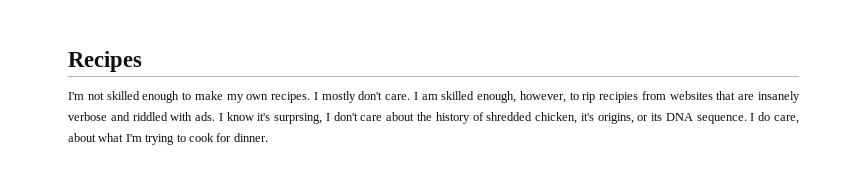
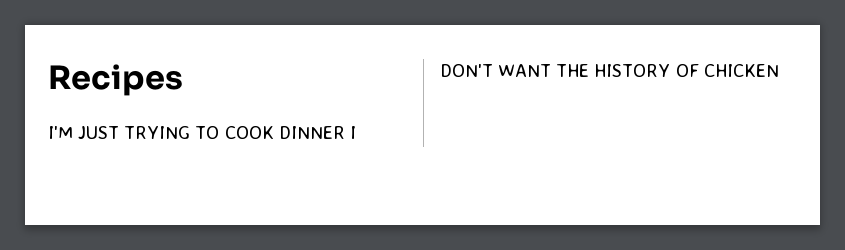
[68,91,800,103] [68,112,799,124] [68,133,268,145] I'm not skilled enough to make my own recipes. I mostly don't care. I am skilled enough, however, to rip recipies from websites that are insanely verbose and riddled with ads. I know it's surprsing, I don't care about the history of shredded chicken, it's origins, or its DNA sequence. I do care, about what I'm trying to cook for dinner. -> [48,126,356,139] [440,64,779,77] I'M JUST TRYING TO COOK DINNER I DON'T WANT THE HISTORY OF CHICKEN

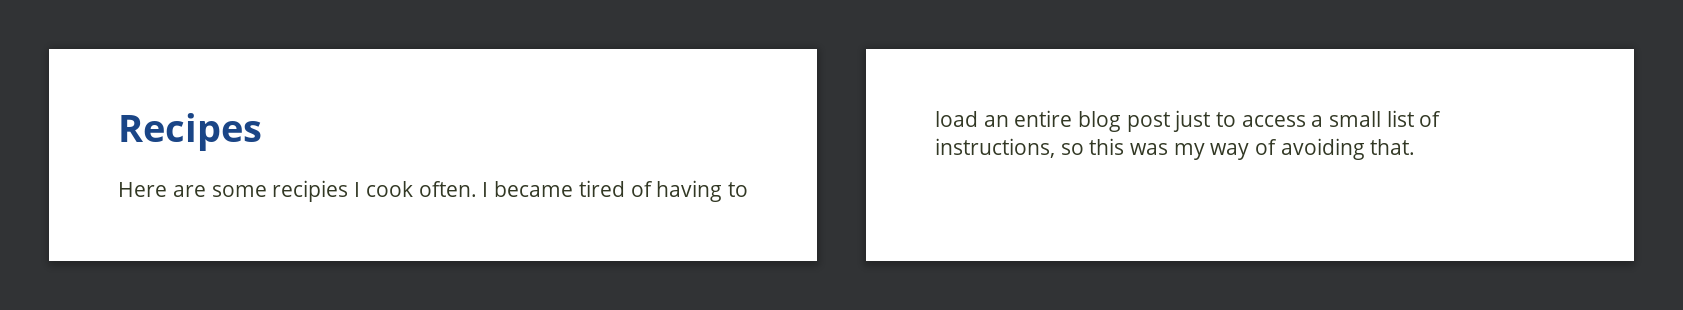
[48,126,356,139] [440,64,779,77] I'M JUST TRYING TO COOK DINNER I DON'T WANT THE HISTORY OF CHICKEN -> [118,180,748,202] [935,110,1442,132] [935,138,1416,160] Here are some recipies I cook often. I became tired of having to load an entire blog post just to access a small list of instructions, so this was my way of avoiding that.

